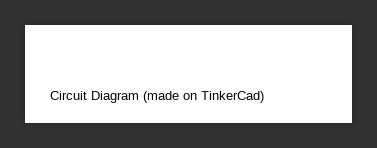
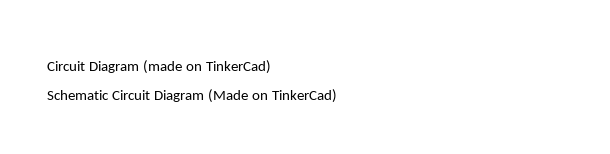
(264, 97) none -> [47,89,337,103] // Schematic Circuit Diagram (Made on TinkerCad)

